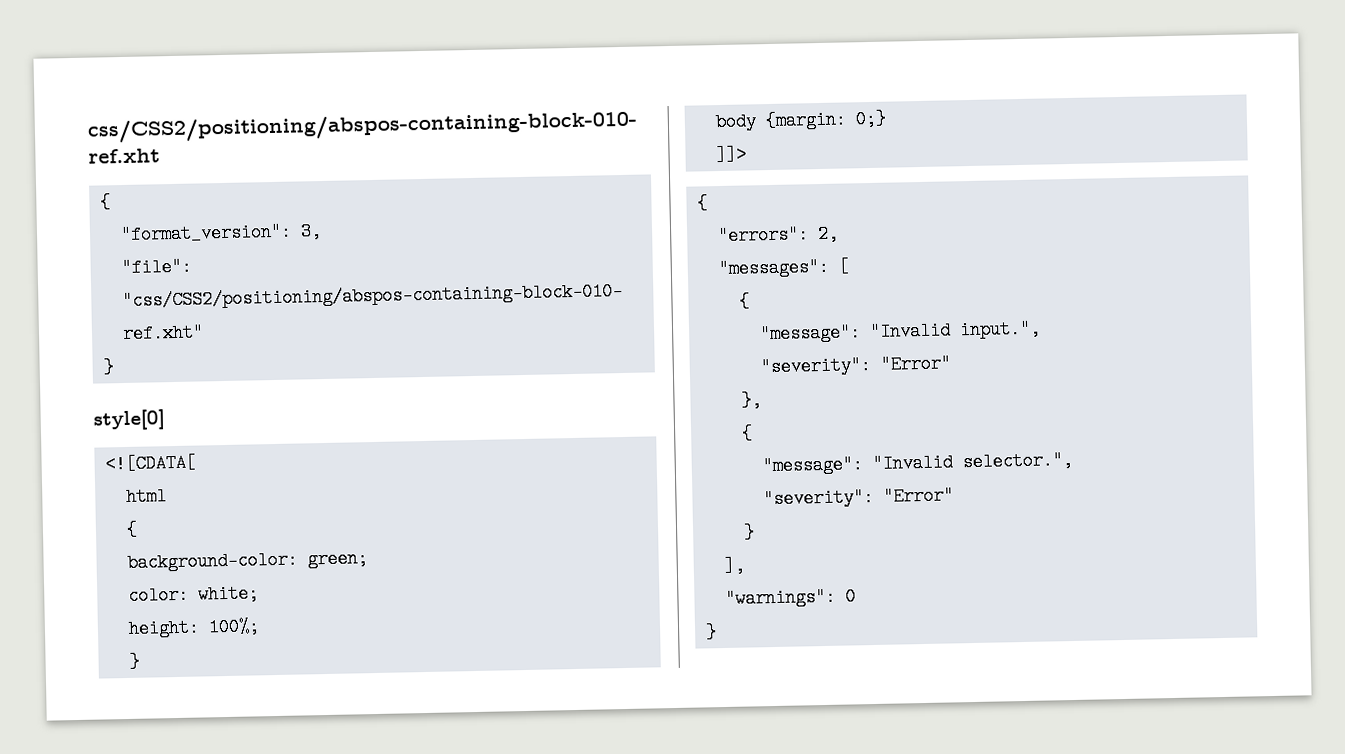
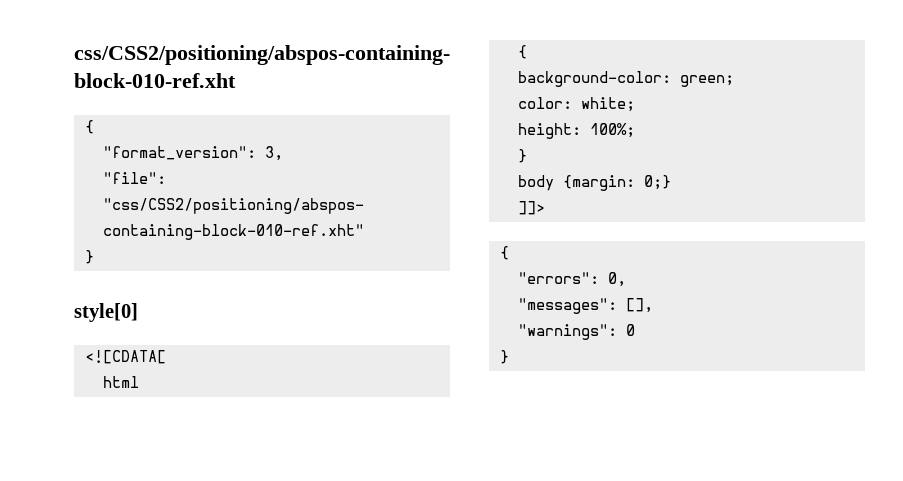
[816,224,839,244] 2, -> [607,272,626,287] 0,
[837,257,849,276] [738,292,750,311] [758,319,1041,344] [759,354,951,377] [740,391,762,410] [740,424,753,443] [761,450,1073,476] [762,486,954,509] [742,523,755,542] [723,556,745,576] [ // { // "message": "Invalid input.", // "severity": "Error" // }, // { // "message": "Invalid selector.", // "severity": "Error" // } // ], -> [625,298,653,313] [],

